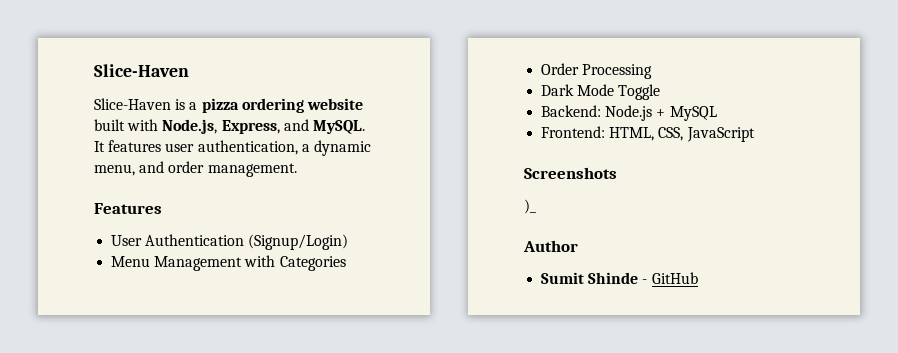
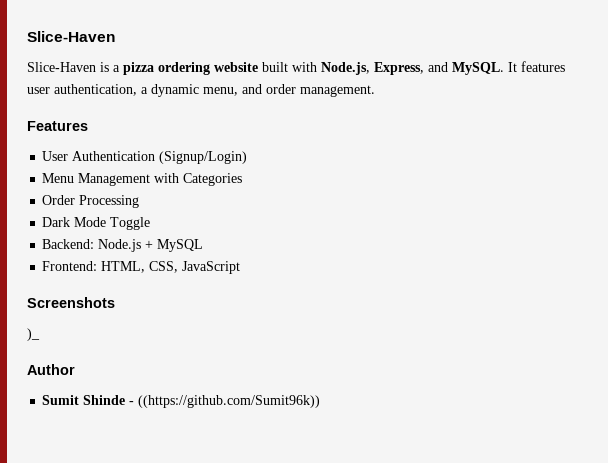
[651,272,698,284] GitHub -> [138,395,321,408] ((https://github.com/Sumit96k))

